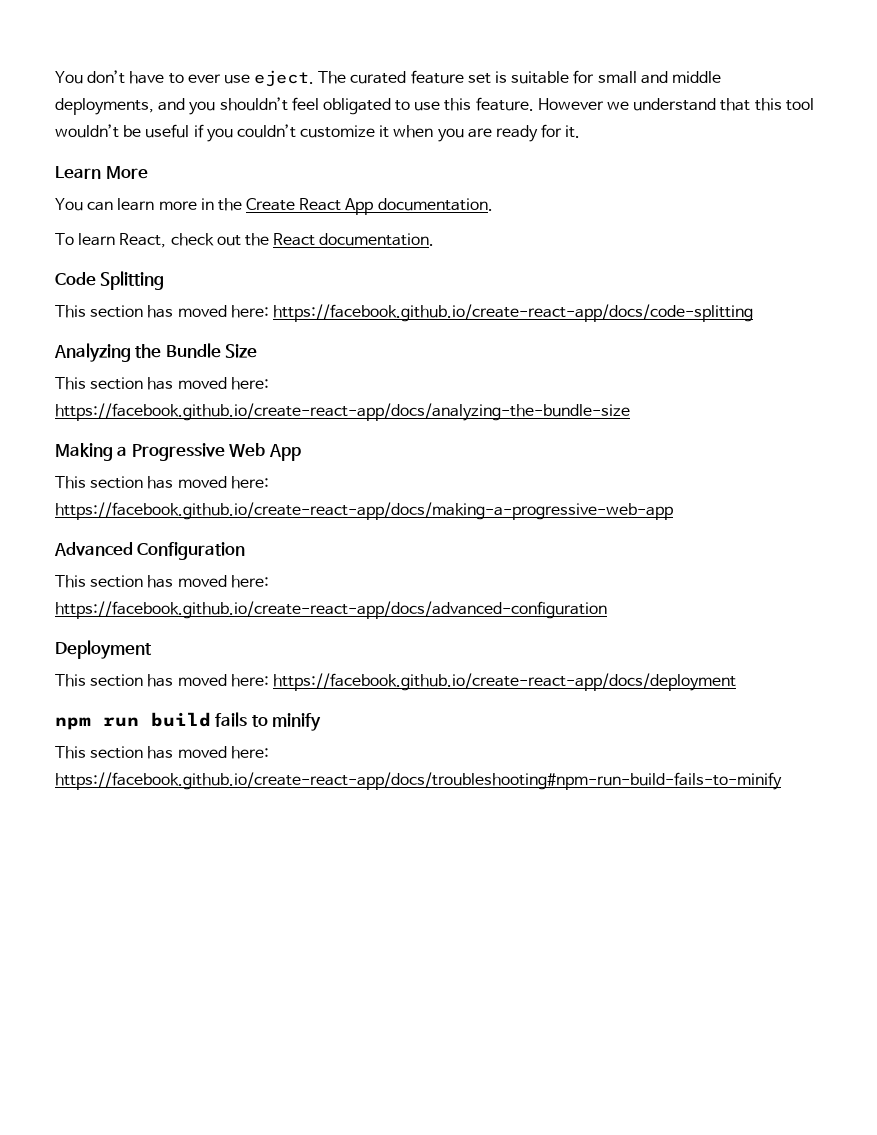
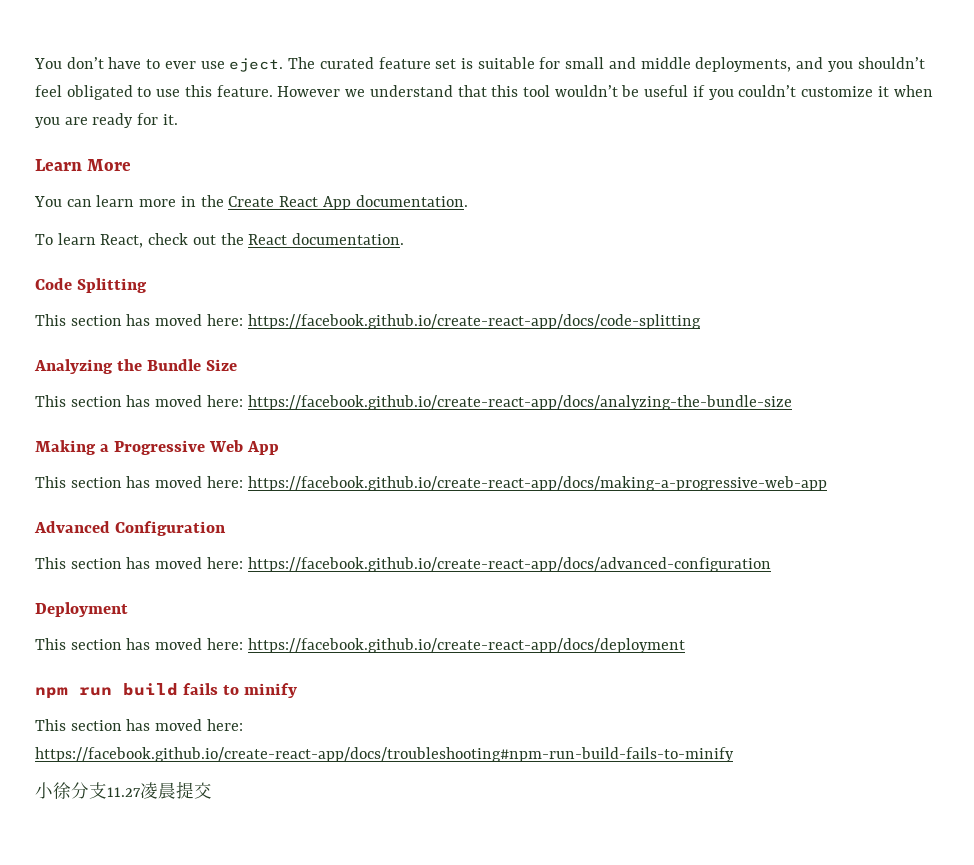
(782, 781) none -> [35,781,212,800] // 小徐分支11.27凌晨提交

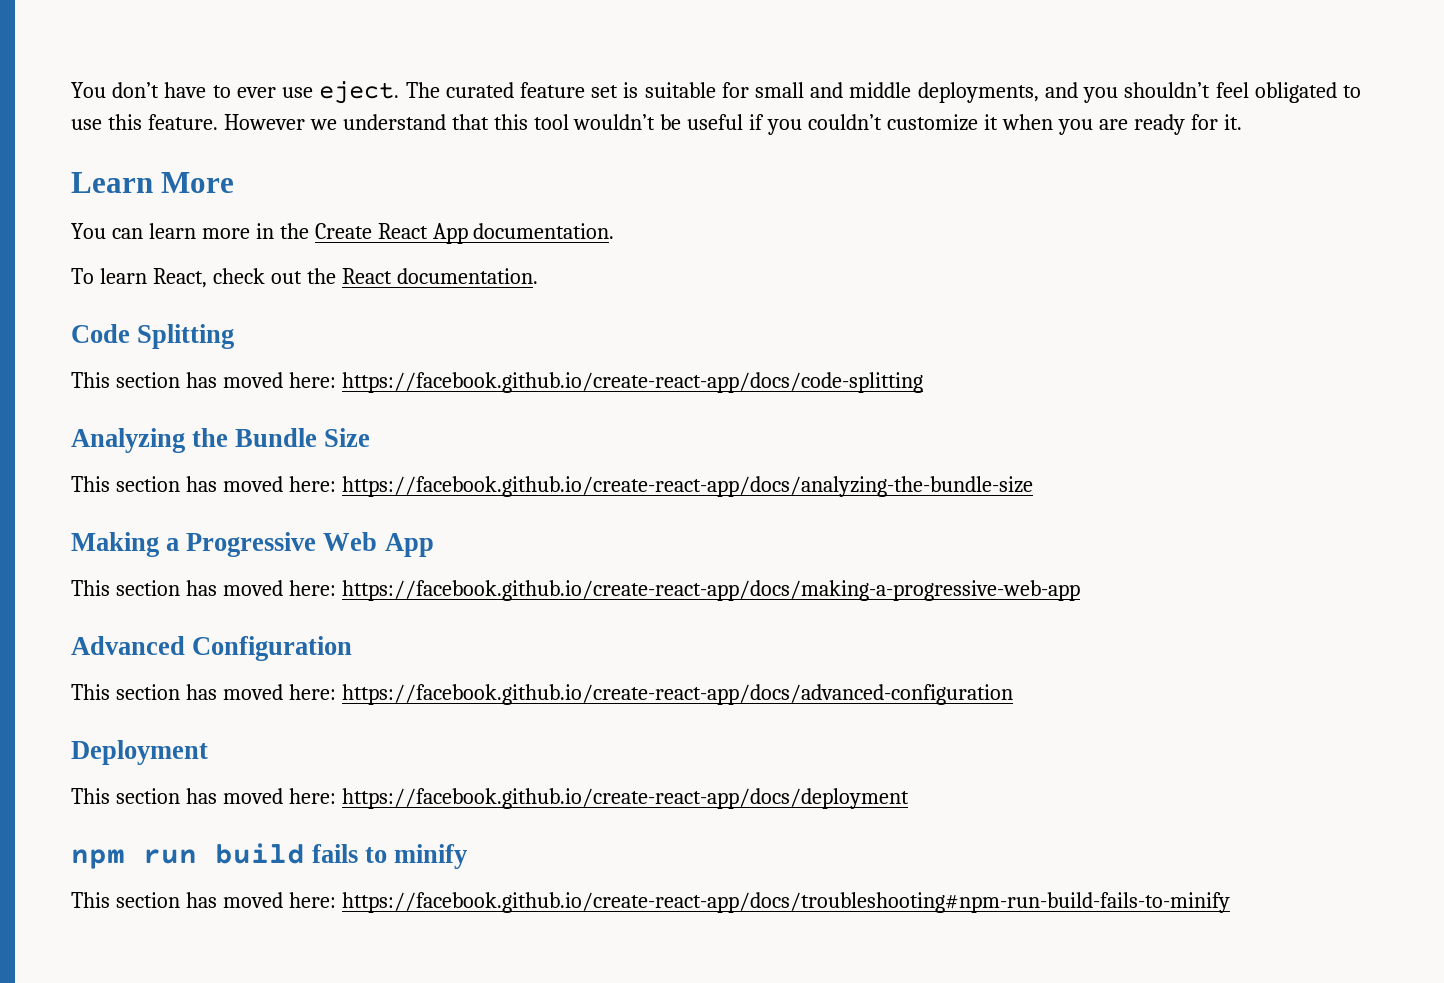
[35,781,212,800] // 小徐分支11.27凌晨提交 -> (1230, 902) none

